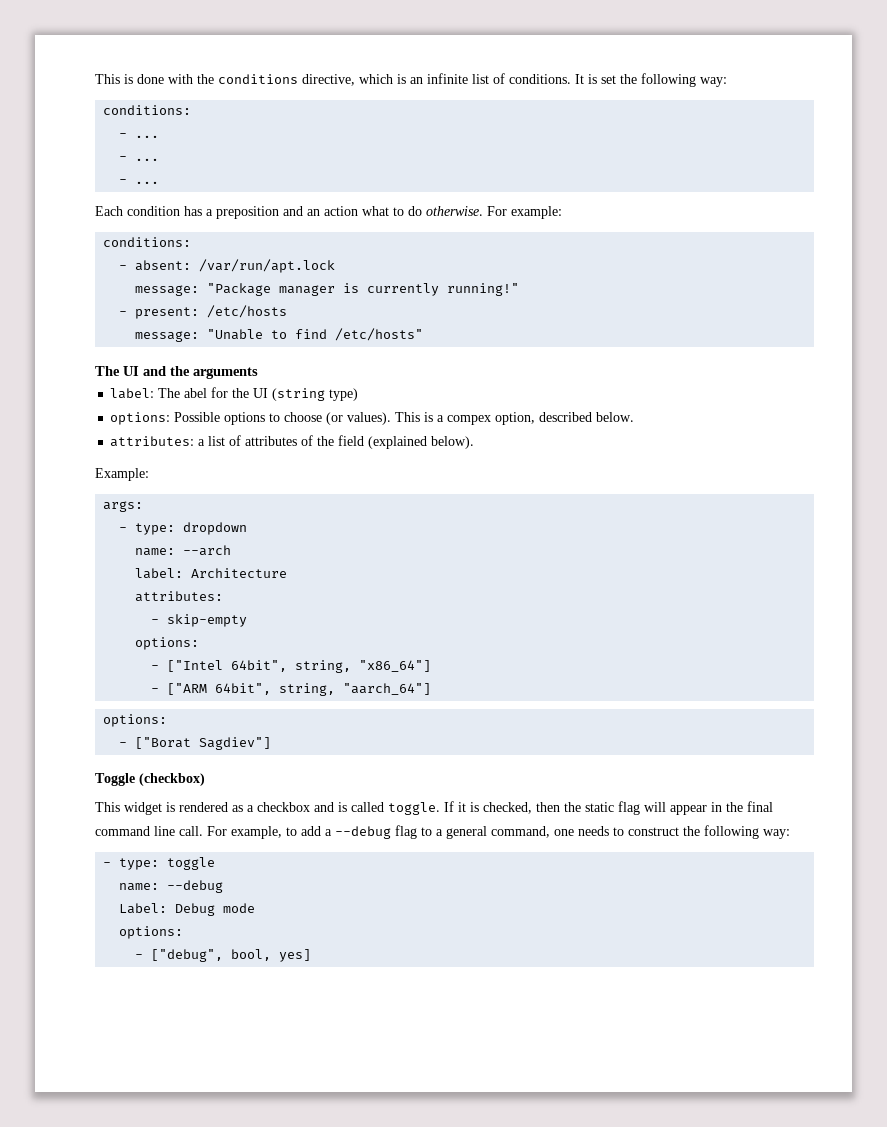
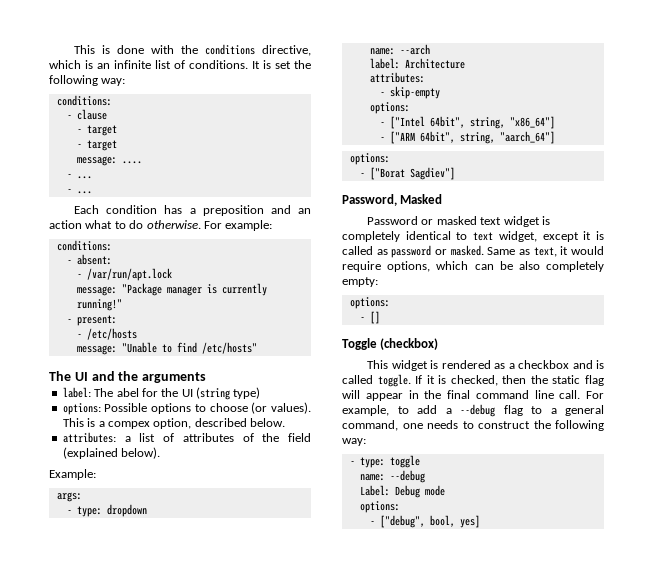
[135,135,160,138] ... -> [76,109,107,120] [76,125,117,136] [76,140,117,151] [76,156,142,166] clause // - target // - target // message: ....
(192, 265) none -> [76,274,82,278] // -
(200, 313) none -> [76,334,82,338] // -
(272, 743) none -> [342,194,443,206] [367,216,550,227] [342,231,604,242] [342,245,604,258] [342,261,604,272] [342,277,378,287] [349,297,390,309] [359,311,380,324] // Password, Masked // Password or masked text widget is completely identical to text widget, except it is called as password or masked. Same as text, it would require options, which can be also completely empty: // options: // - []

